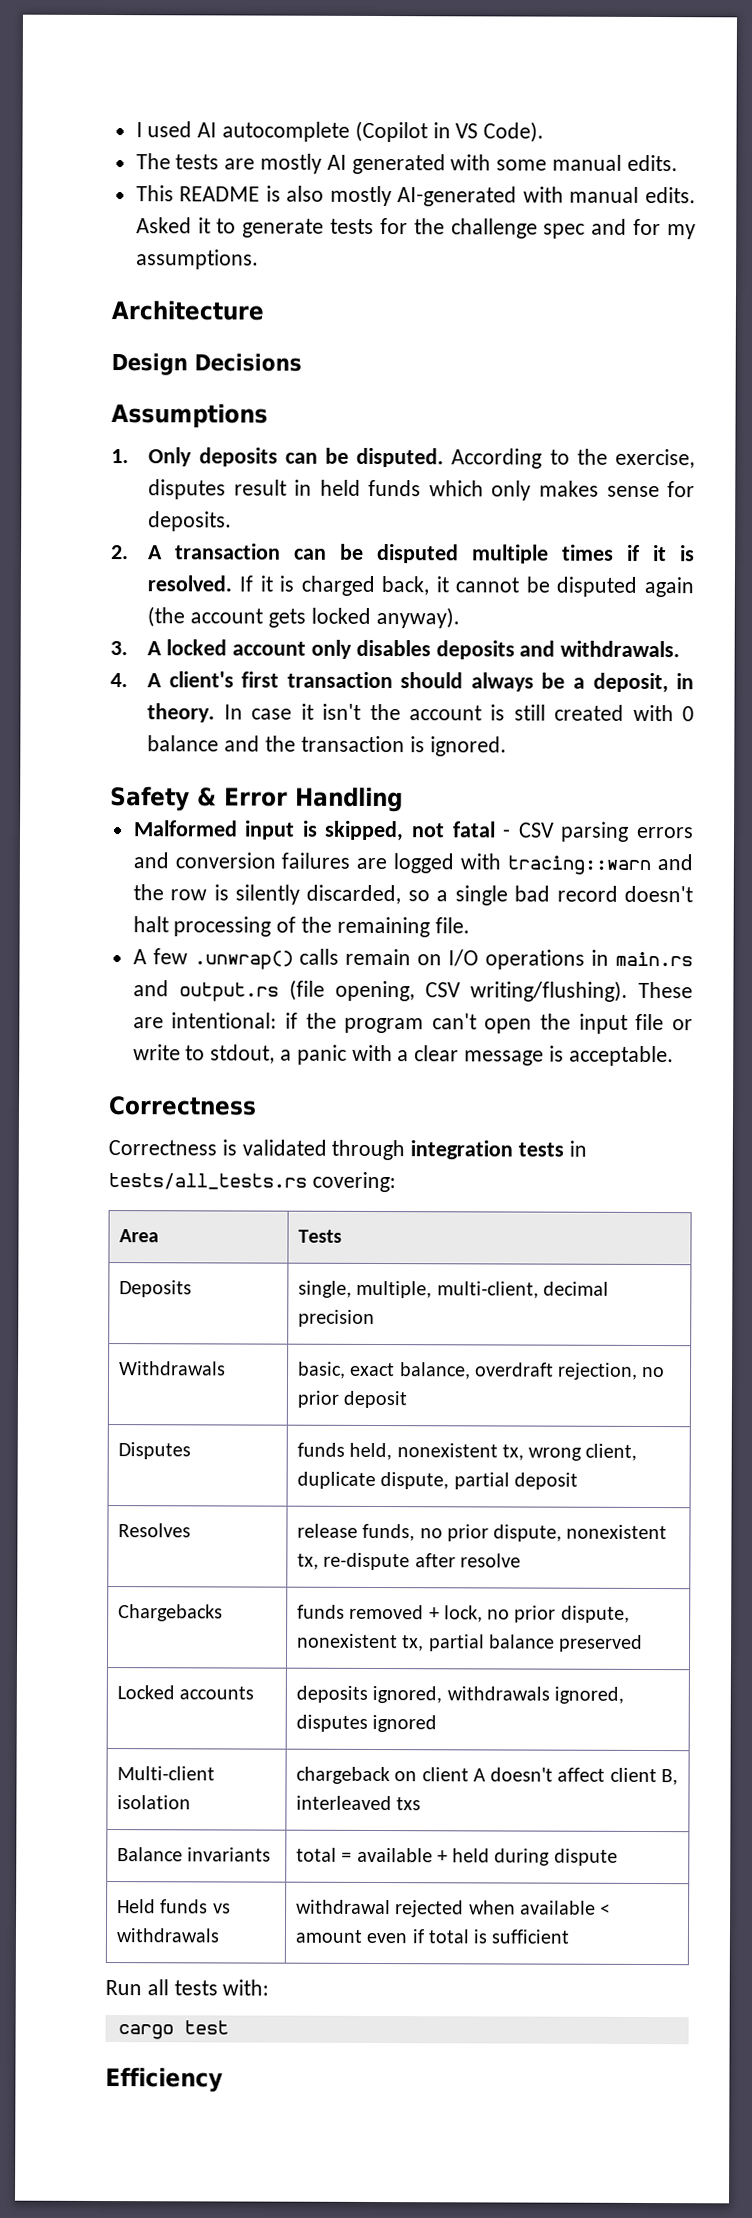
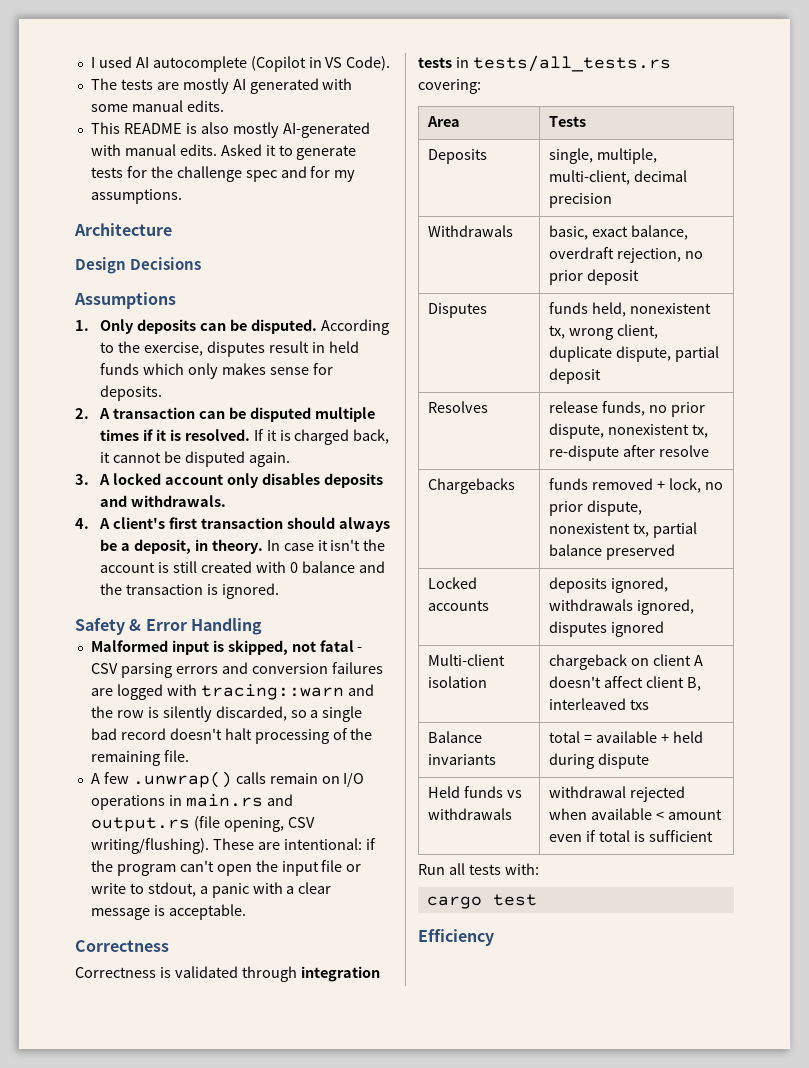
[643,576,694,598] [147,606,460,629] again (the account gets locked anyway). -> [248,452,290,467] again.

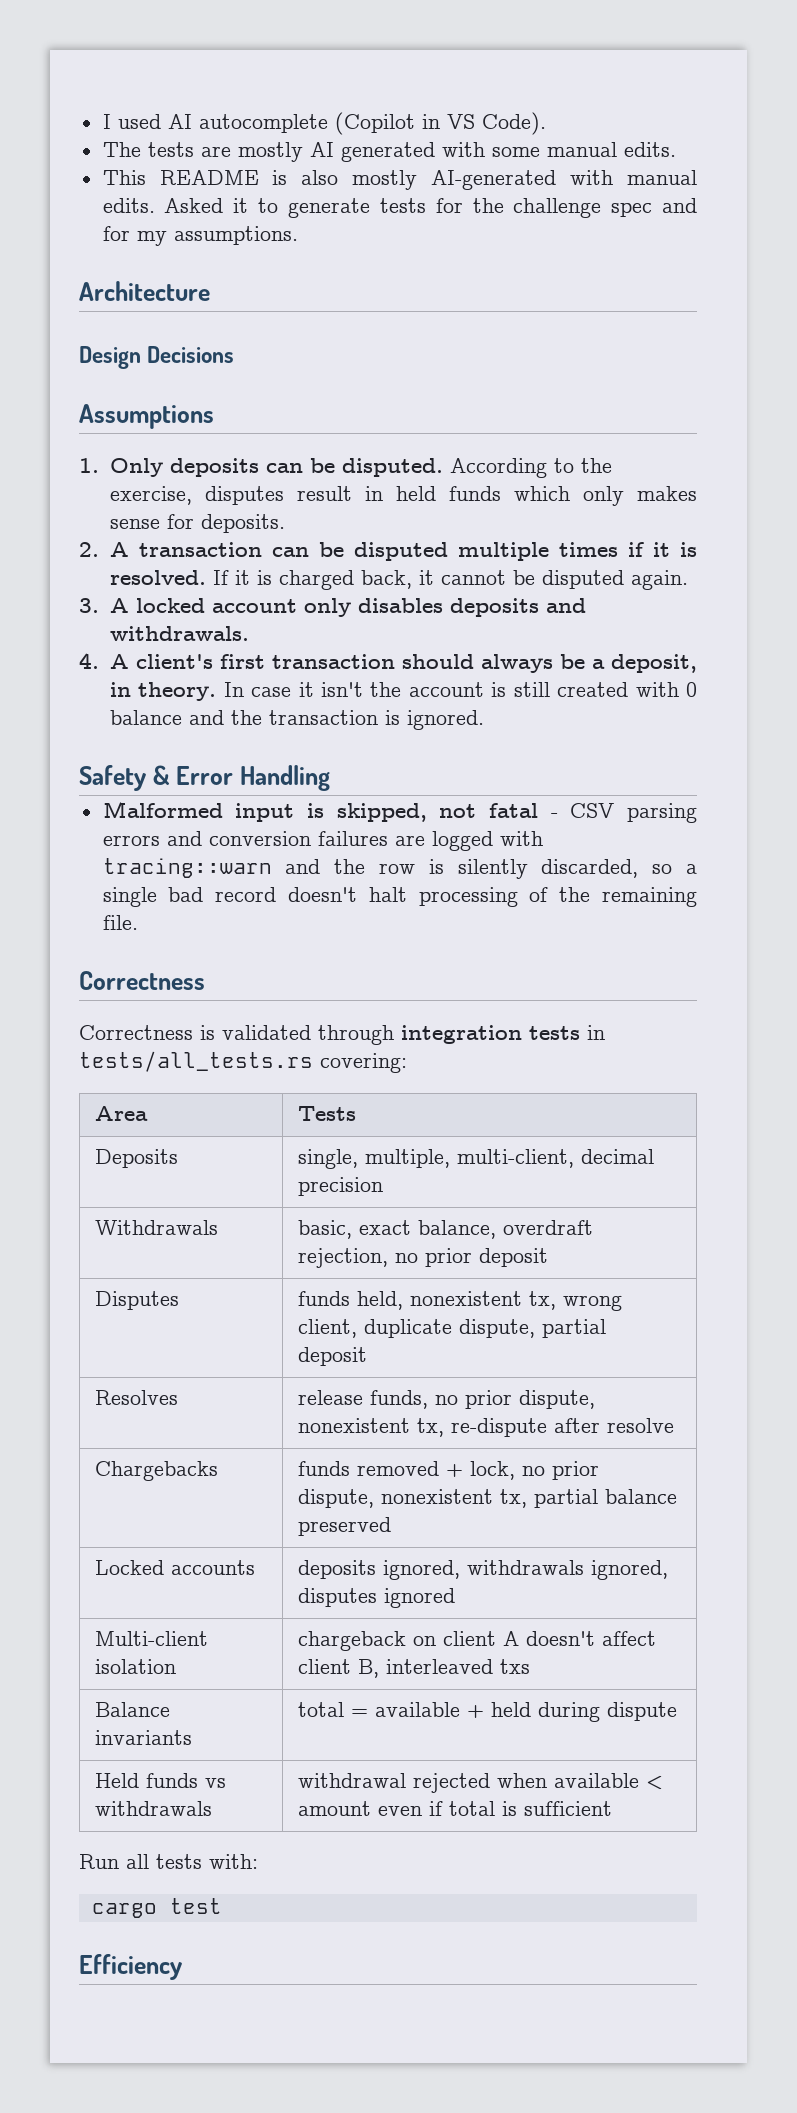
[90,771,365,788] [90,794,293,810] [90,816,315,832] [90,838,376,854] [90,860,362,876] [90,882,332,898] [90,904,246,920] // A few .unwrap() calls remain on I/O operations in main.rs and output.rs (file opening, CSV writing/flushing). These are intentional: if the program can't open the input file or write to stdout, a panic with a clear message is acceptable. -> (138, 922) none

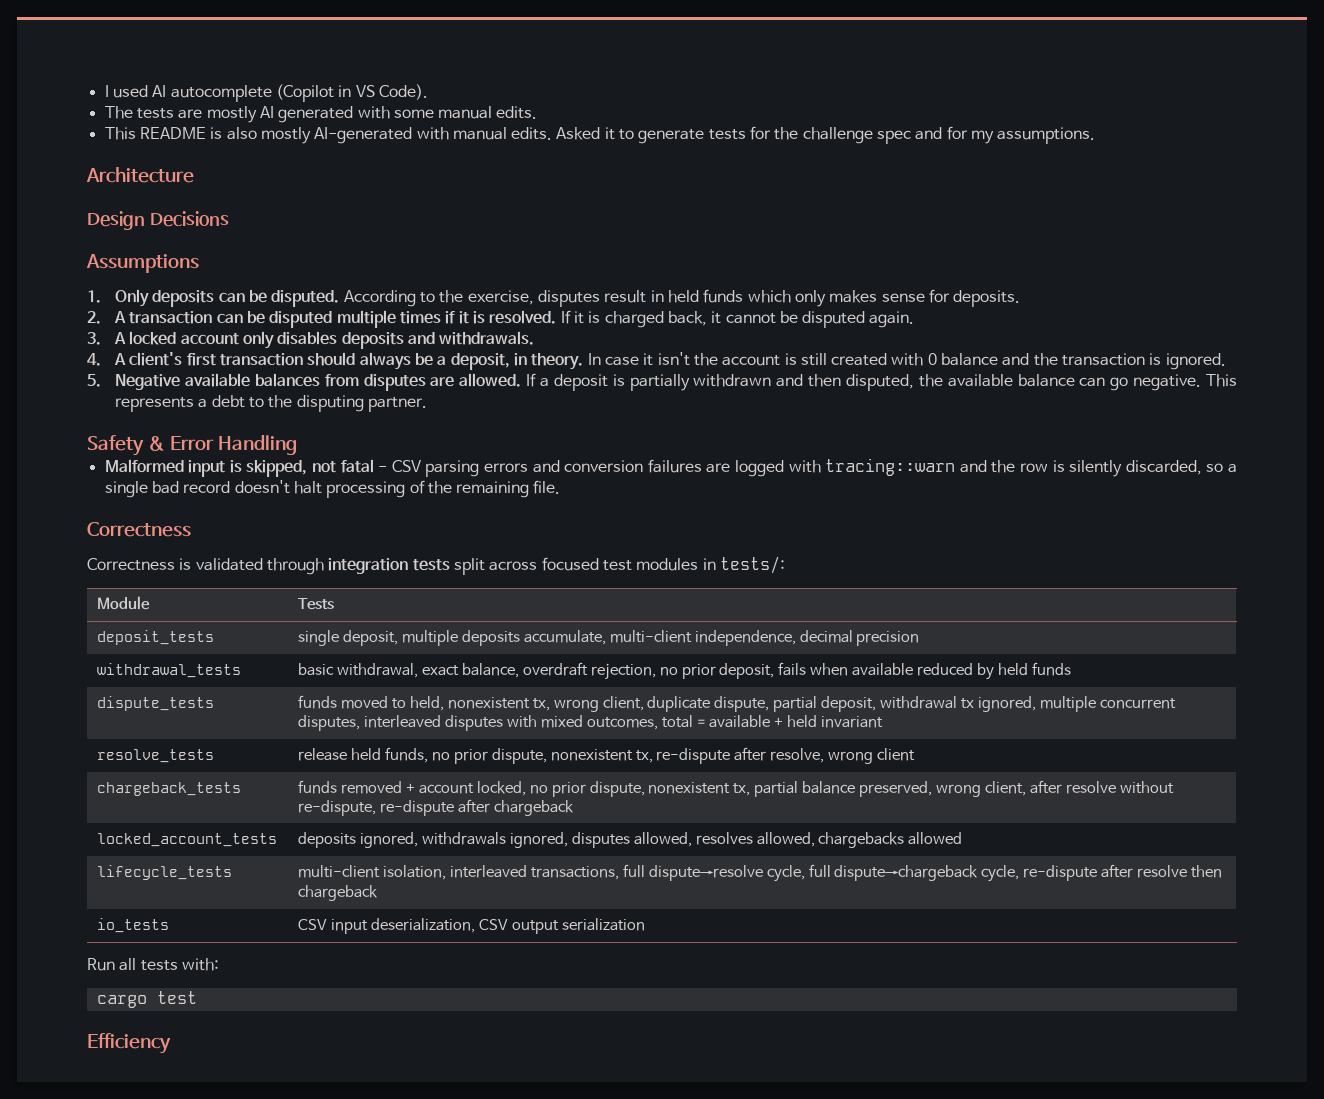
(484, 720) none -> [87,373,1237,391] [115,395,427,412] // 5. Negative available balances from disputes are allowed. If a deposit is partially withdrawn and then disputed, the available balance can go negative. This represents a debt to the disputing partner.
[587,1025,605,1040] [79,1051,407,1073] [95,1106,149,1121] [298,1106,357,1121] [95,1149,179,1168] [298,1149,575,1169] in tests/all_tests.rs covering: // Area | Tests // Deposits | single, multiple, multi-client, -> [453,556,785,575] [97,596,151,610] [298,598,335,610] [97,630,215,645] [298,630,796,646] split across focused test modules in tests/: // Module | Tests // deposit_tests | single deposit, multiple deposits accumulate, multi-client independence,
[95,1220,219,1235] [298,1220,353,1239] Withdrawals | basic, -> [97,663,242,678] [298,663,419,678] withdrawal_tests | basic withdrawal,
[479,1248,549,1267] [95,1291,180,1310] [298,1291,351,1306] deposit // Disputes | funds -> [719,662,1071,680] [97,696,215,711] [298,695,406,709] deposit, fails when available reduced by held funds // dispute_tests | funds moved to
[298,1347,368,1366] [95,1390,179,1405] deposit // Resolves -> [821,696,1176,712] [298,715,884,731] [97,749,215,763] deposit, withdrawal tx ignored, multiple concurrent disputes, interleaved disputes with mixed outcomes, total = available + held invariant // resolve_tests
(364, 1397) none -> [351,748,382,760] held
[607,1418,675,1433] [95,1461,219,1481] resolve // Chargebacks -> [770,748,916,764] [97,782,242,796] resolve, wrong client // chargeback_tests
[470,1461,516,1480] lock, -> [418,781,526,796] account locked,
[298,1517,392,1536] [95,1560,256,1575] preserved // Locked accounts -> [859,780,1174,797] [298,799,574,816] [97,833,278,847] preserved, wrong client, after resolve without re-dispute, re-dispute after chargeback // locked_account_tests
[384,1588,456,1608] [95,1631,209,1646] [95,1659,177,1674] [298,1631,657,1651] [298,1659,531,1678] [95,1702,171,1717] [95,1730,193,1745] [298,1702,678,1722] [95,1773,227,1788] [95,1801,213,1816] [298,1773,664,1793] [298,1801,613,1816] ignored // Multi-client isolation | chargeback on client A doesn't affect client B, interleaved txs // Balance invariants | total = available + held during dispute // Held funds vs withdrawals | withdrawal rejected when available < amount even if total is sufficient -> [633,832,963,848] [97,865,233,880] [298,864,1223,882] [298,885,379,901] [97,918,170,933] [298,918,645,934] allowed, resolves allowed, chargebacks allowed // lifecycle_tests | multi-client isolation, interleaved transactions, full dispute→resolve cycle, full dispute→chargeback cycle, re-dispute after resolve then chargeback // io_tests | CSV input deserialization, CSV output serialization

